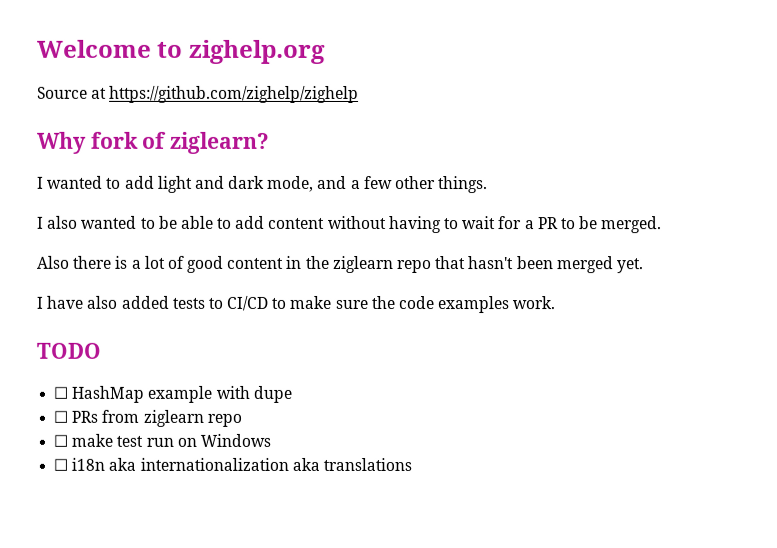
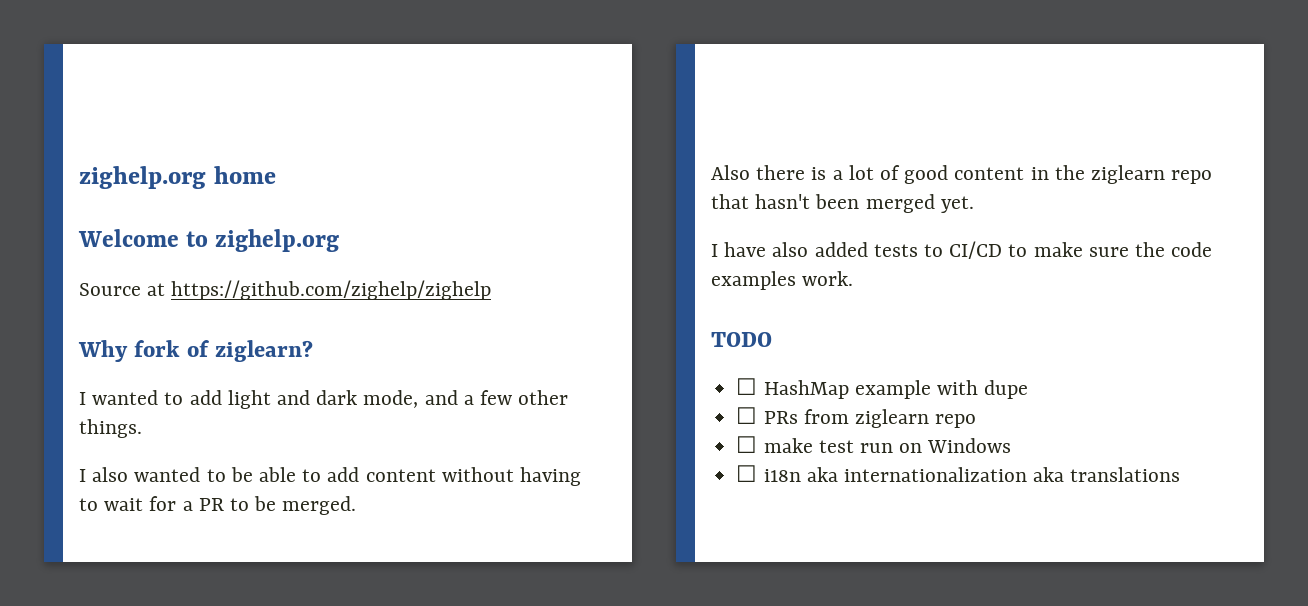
(37, 48) none -> [79,166,276,189] zighelp.org home //

